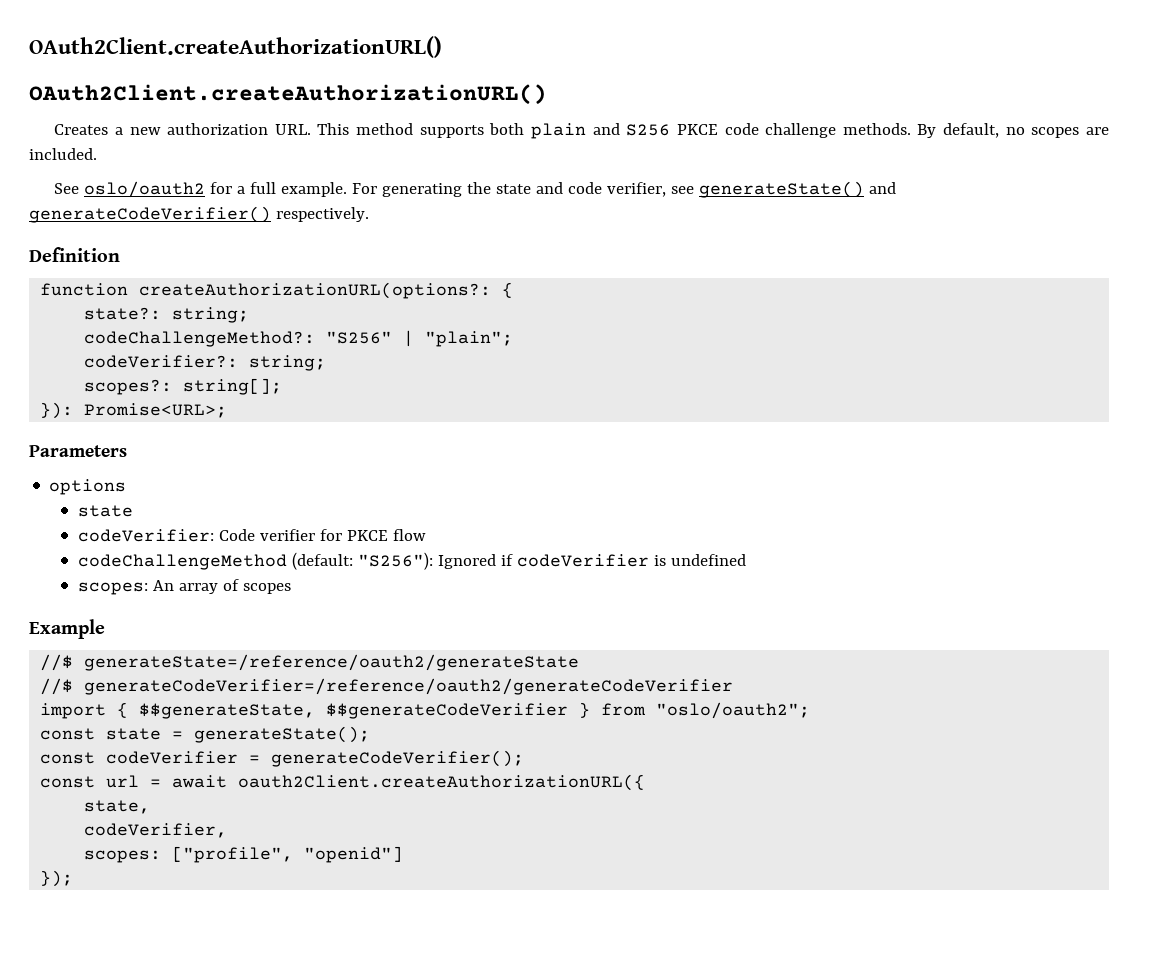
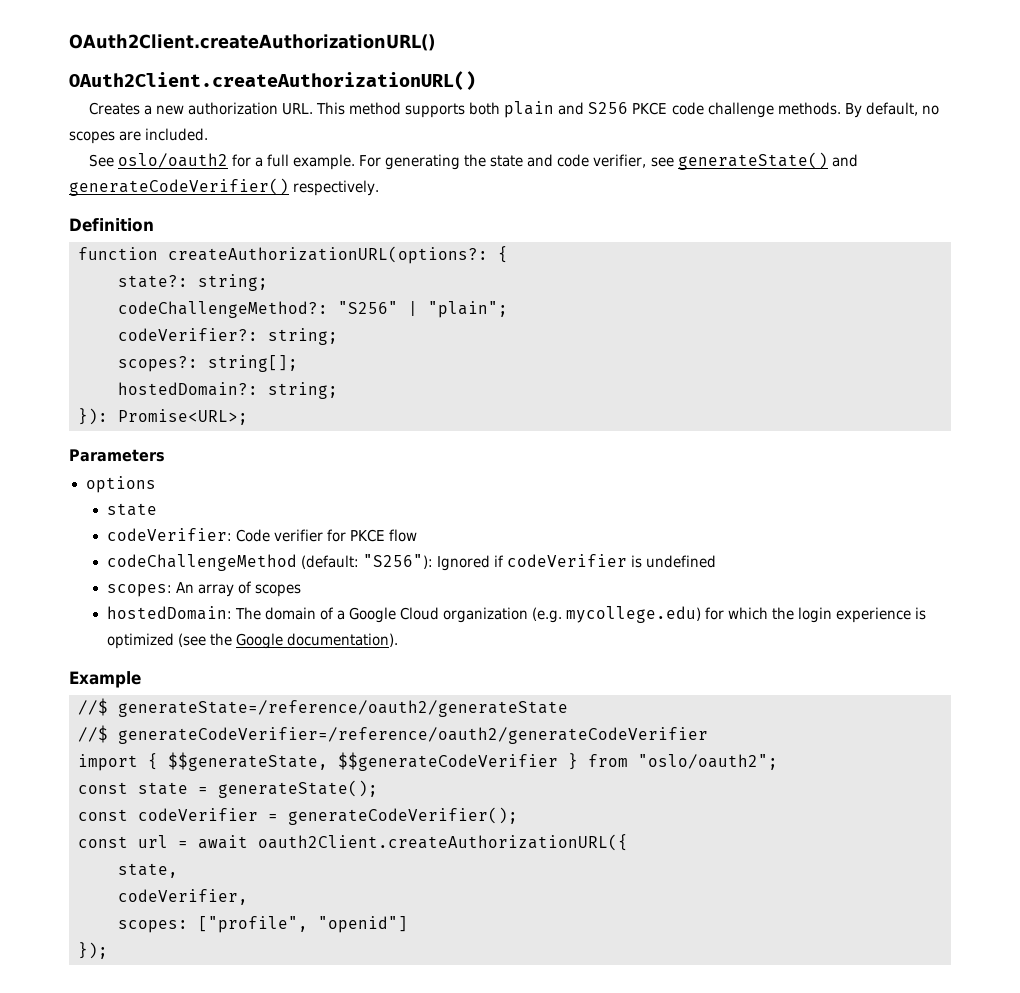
(283, 386) none -> [118,382,338,399] // hostedDomain?: string;
(291, 588) none -> [106,606,927,623] [106,633,398,649] // hostedDomain: The domain of a Google Cloud organization (e.g. mycollege.edu) for which the login experience is optimized (see the Google documentation).

